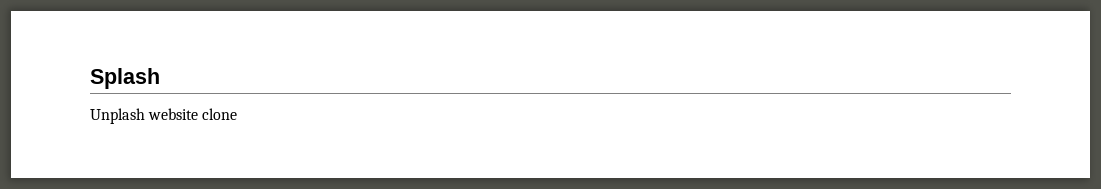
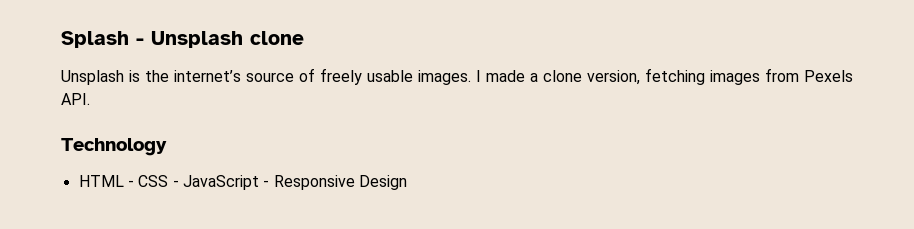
[90,108,238,124] // Unplash website clone -> [136,31,304,48] [61,68,853,85] [61,93,90,105] [61,138,167,156] [78,175,407,190] - Unsplash clone // Unsplash is the internet’s source of freely usable images. I made a clone version, fetching images from Pexels API. // Technology // HTML - CSS - JavaScript - Responsive Design

